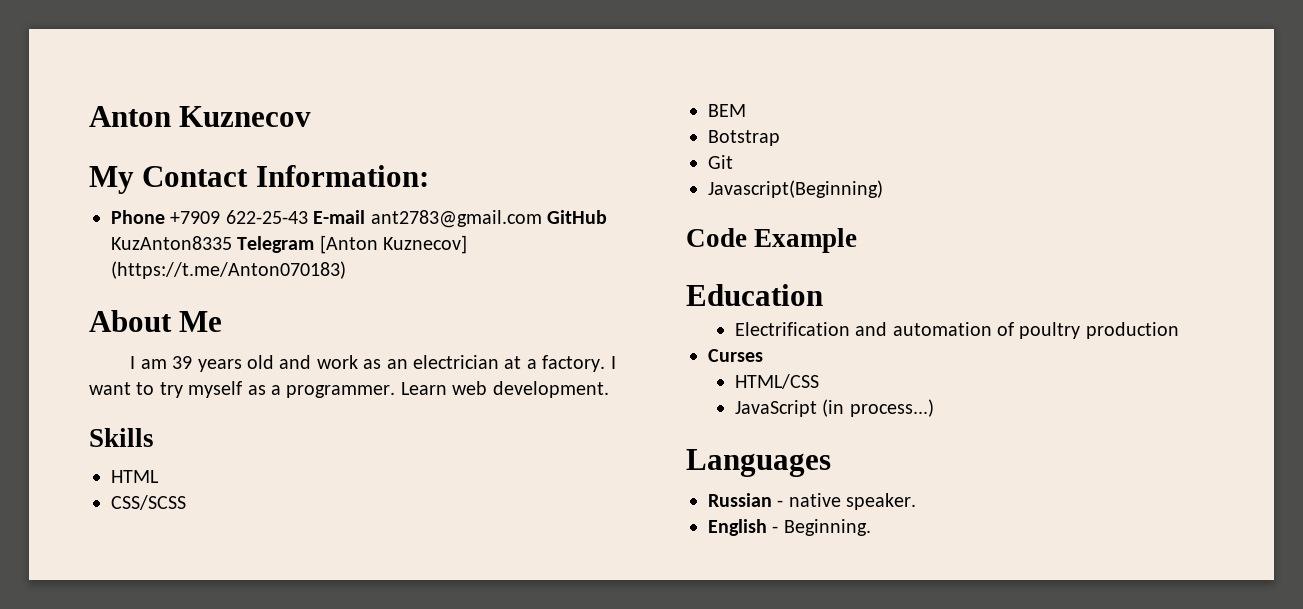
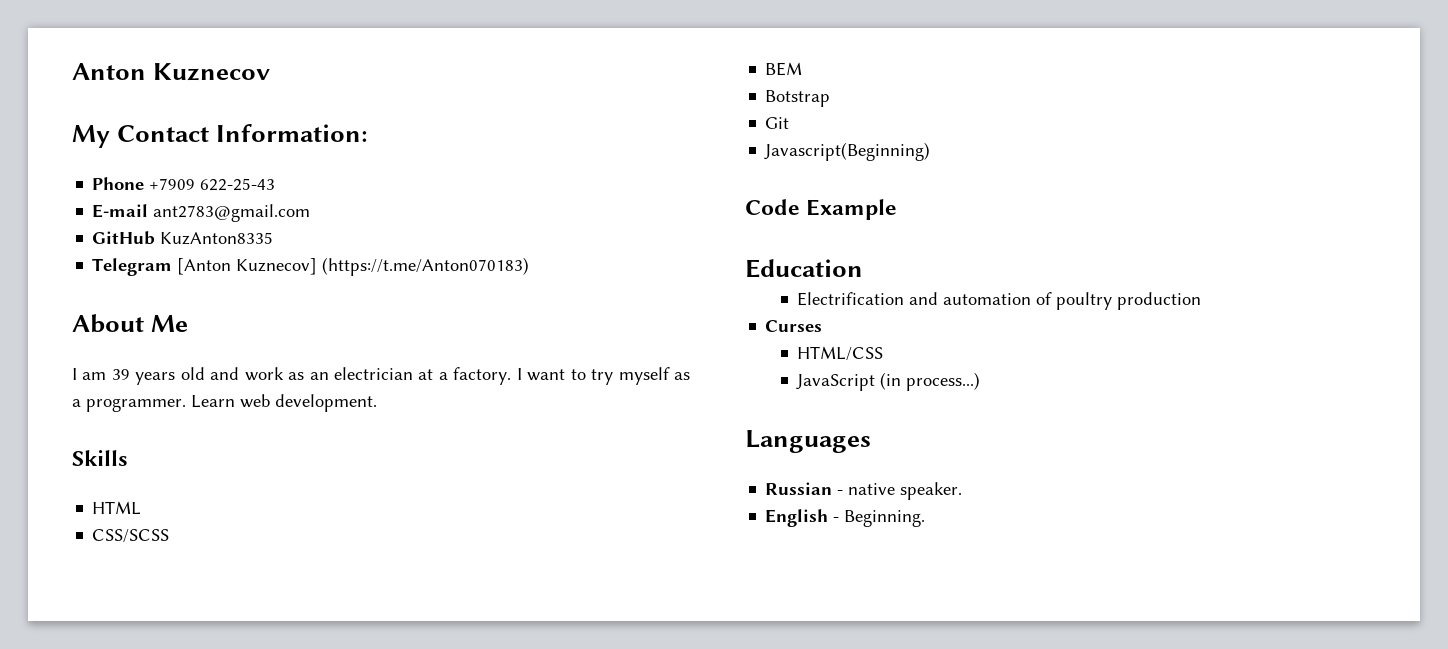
(308, 217) none -> (276, 184) //
(542, 219) none -> (311, 213) //
(232, 243) none -> (274, 238) //

